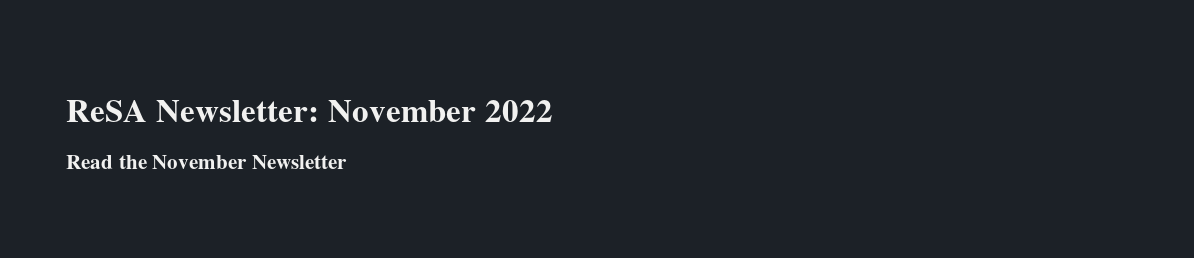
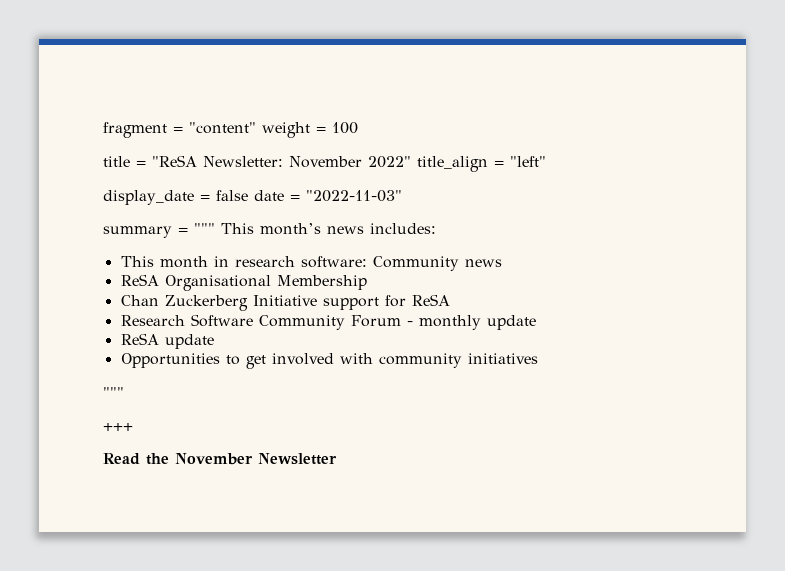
[66,100,553,122] ReSA Newsletter: November 2022 -> [103,122,358,138] [103,155,546,172] [103,190,402,205] [103,223,436,238] [120,256,502,271] [120,274,367,291] [120,294,450,311] [120,314,536,330] [120,333,214,349] [120,353,538,369] [103,387,124,398] [103,423,133,431] fragment = "content" weight = 100 // title = "ReSA Newsletter: November 2022" title_align = "left" // display_date = false date = "2022-11-03" // summary = """ This month’s news includes: // This month in research software: Community news // ReSA Organisational Membership // Chan Zuckerberg Initiative support for ReSA // Research Software Community Forum - monthly update // ReSA update // Opportunities to get involved with community initiatives // """ // +++

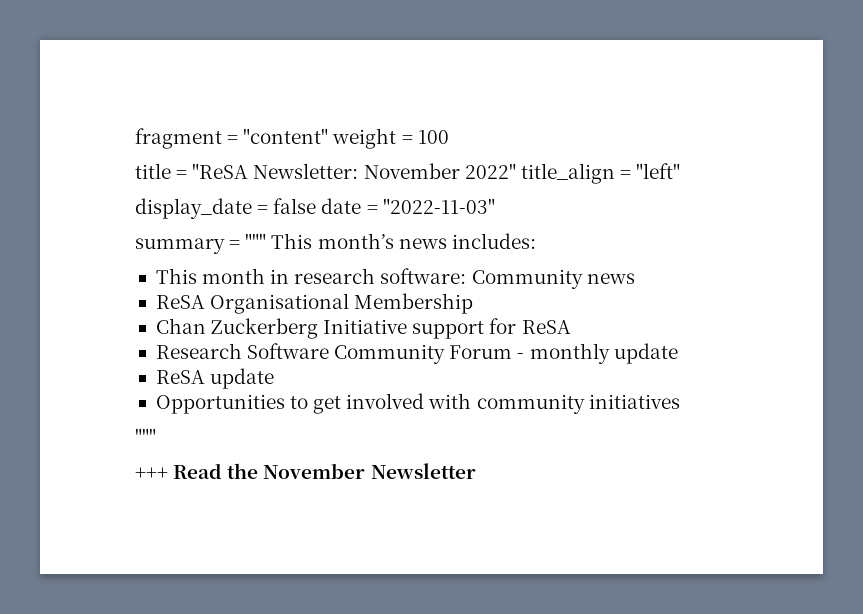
(133, 427) // -> (168, 473) none

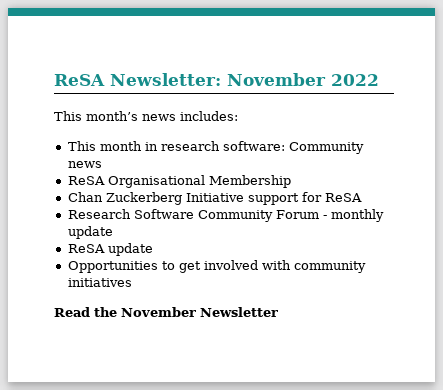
[135,128,449,149] [135,163,681,184] [135,198,495,219] [135,233,267,254] fragment = "content" weight = 100 // title = "ReSA Newsletter: November 2022" title_align = "left" // display_date = false date = "2022-11-03" // summary = """ -> [54,73,379,86] ReSA Newsletter: November 2022 //
[135,428,156,444] [135,467,168,479] """ // +++ -> (132, 282) none

